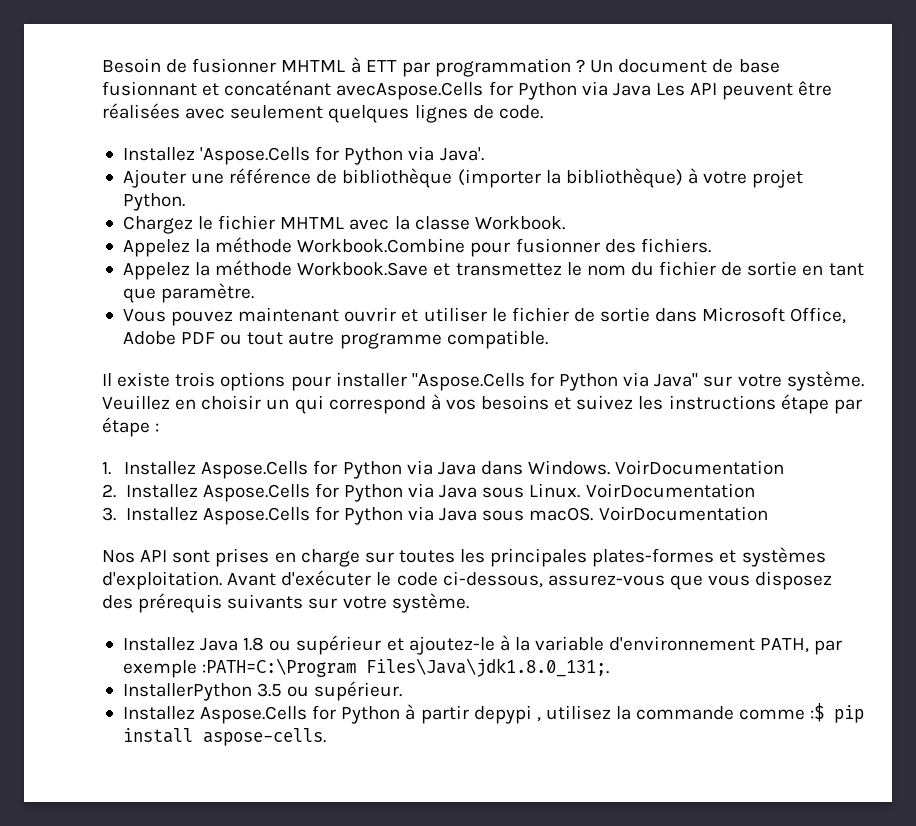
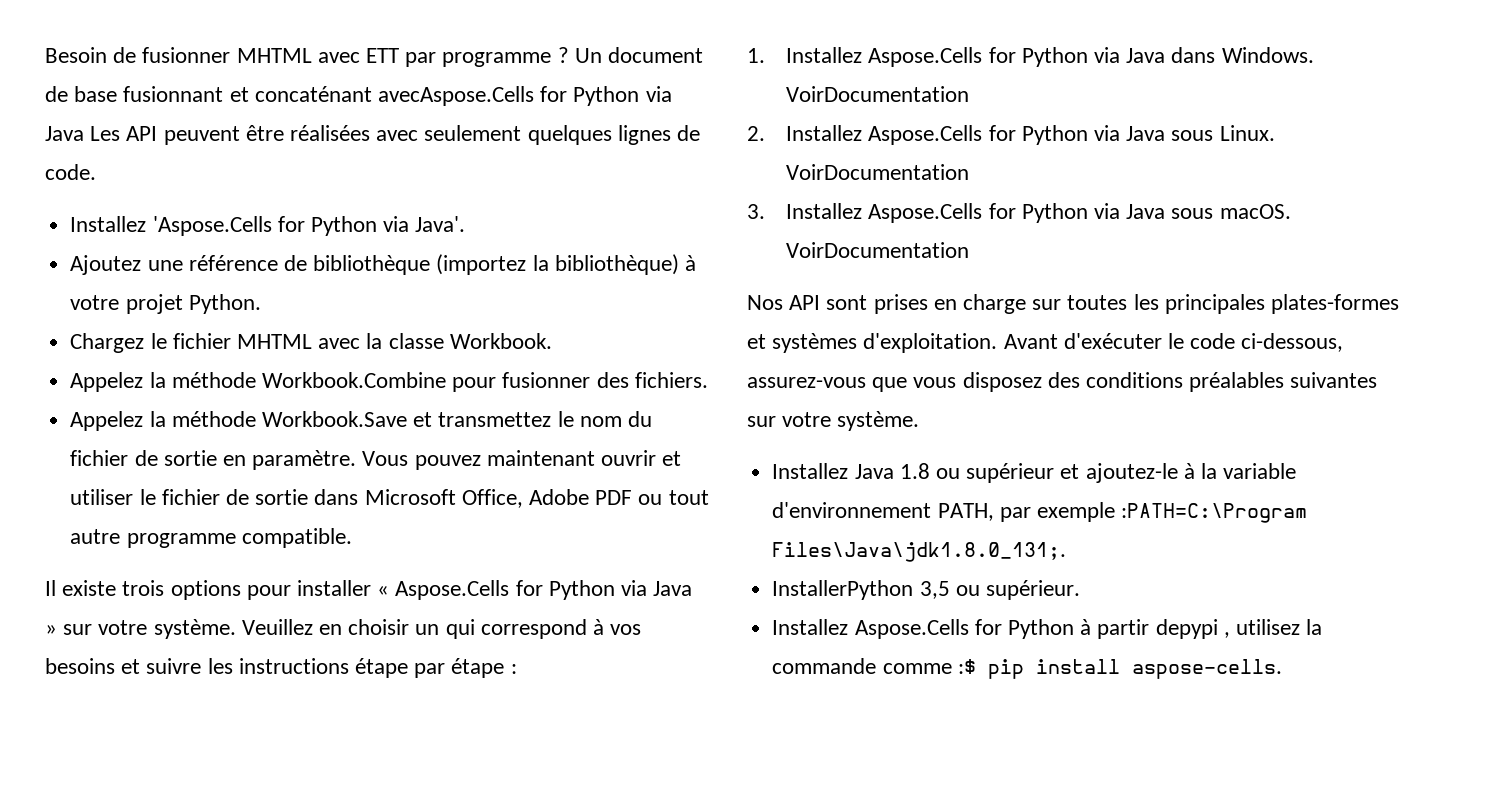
[350,57,361,73] à -> [317,52,360,63] avec
[434,58,571,77] programmation -> [442,52,552,67] programme
[122,169,186,188] Ajouter -> [70,255,142,275] Ajoutez
[457,169,541,188] (importer -> [436,254,527,275] (importez
[828,263,864,276] [122,288,156,303] tant que -> (246, 460) none
(255, 293) // -> (357, 460) none
[411,372,699,391] "Aspose.Cells for Python via Java" -> [377,580,693,600] [45,625,57,635] « Aspose.Cells for Python via Java »
[576,395,634,410] suivez -> [146,658,202,674] suivre
[138,593,304,613] prérequis suivants -> [1086,372,1378,392] conditions préalables suivantes
[257,683,283,697] 3.5 -> [919,581,950,599] 3,5

